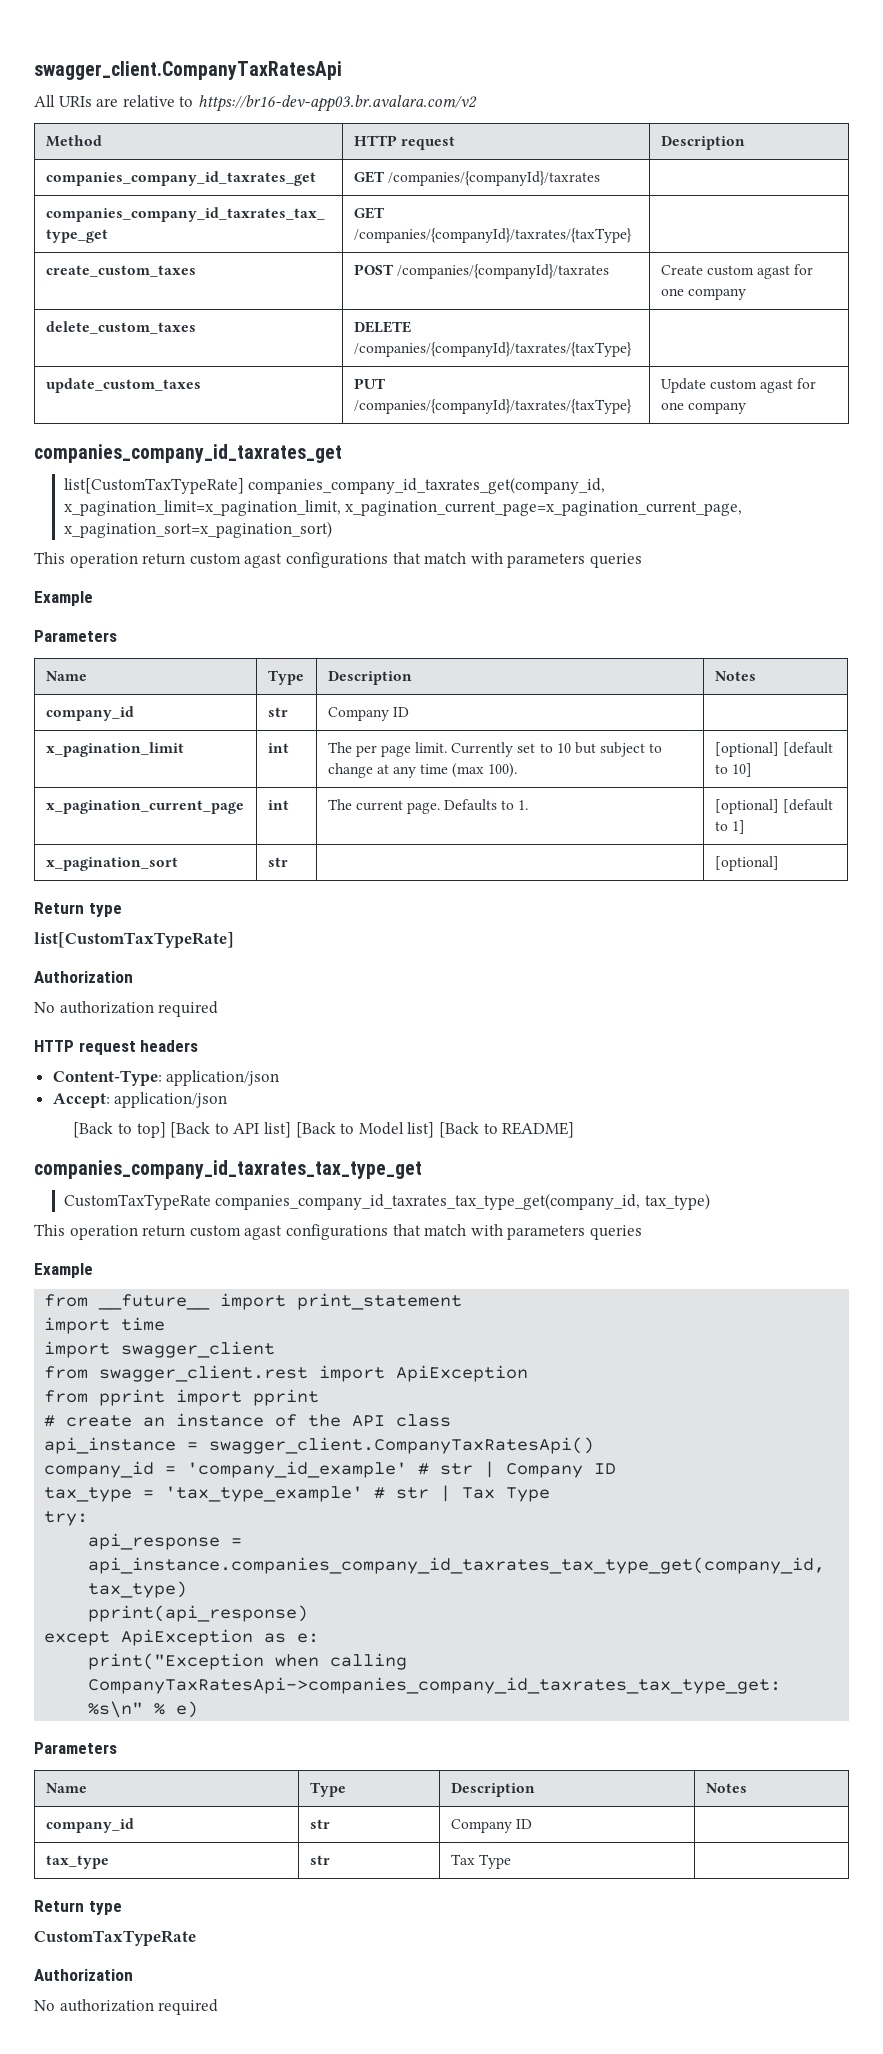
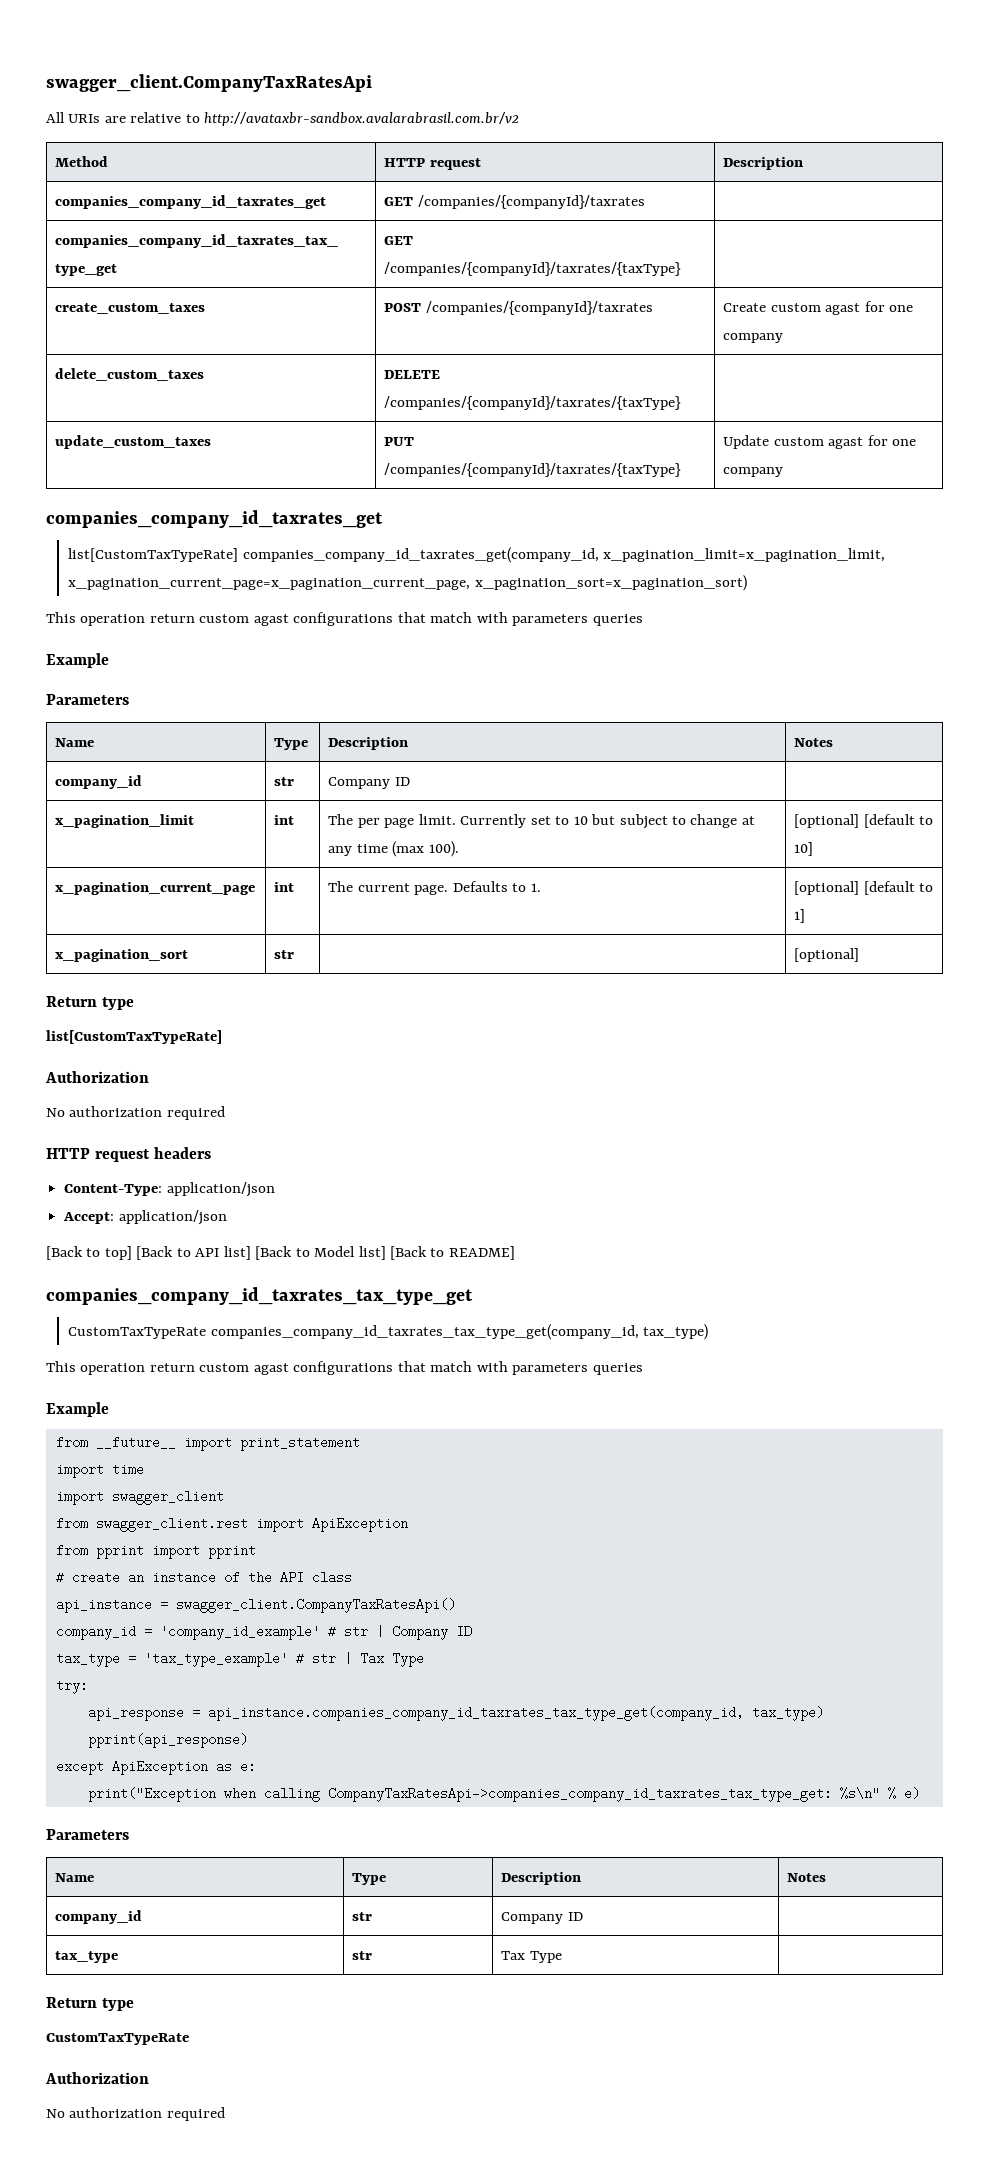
[197,95,477,112] https://br16-dev-app03.br.avalara.com/v2 -> [204,112,520,126] http://avataxbr-sandbox.avalarabrasil.com.br/v2

